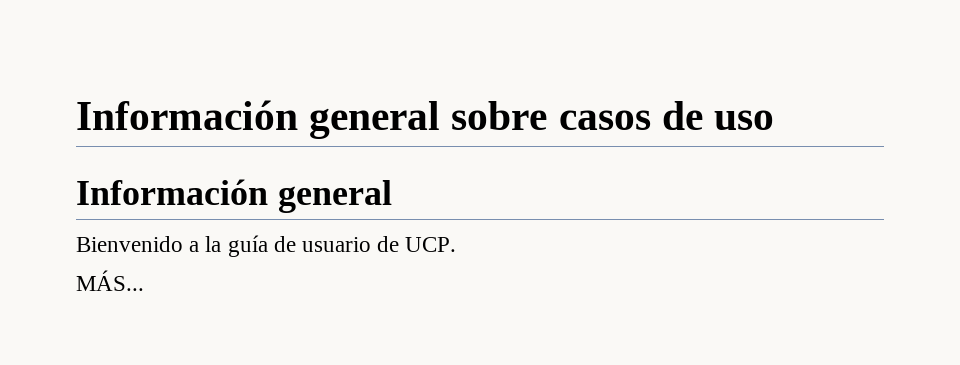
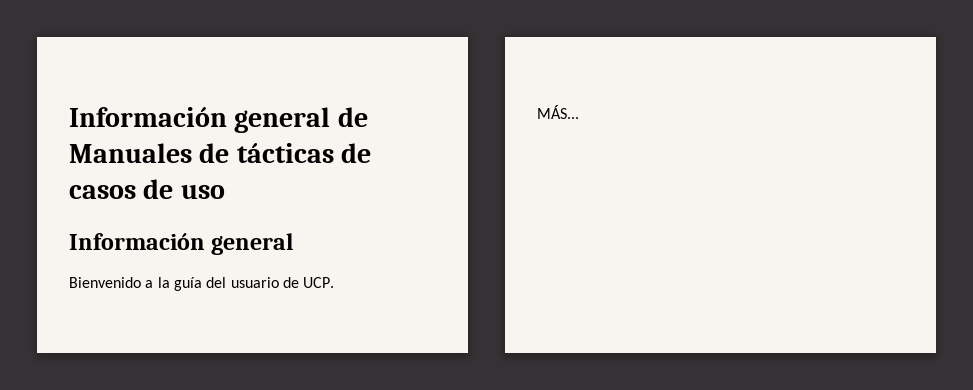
[76,100,548,139] Información general sobre -> [69,107,368,133] [69,143,372,163] Información general de Manuales de tácticas de
[273,236,296,252] de -> [206,277,227,288] del

